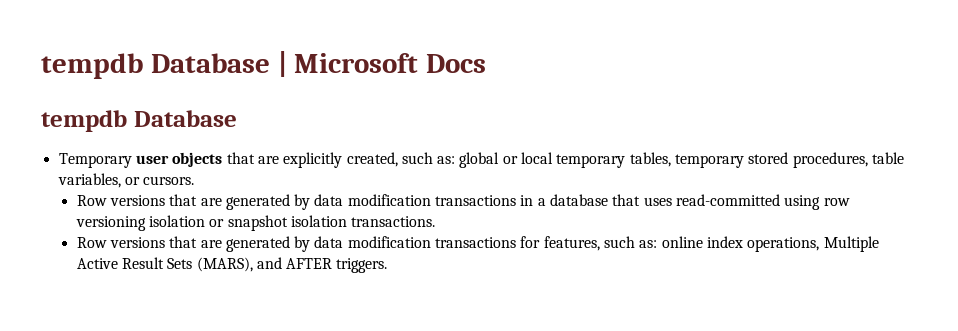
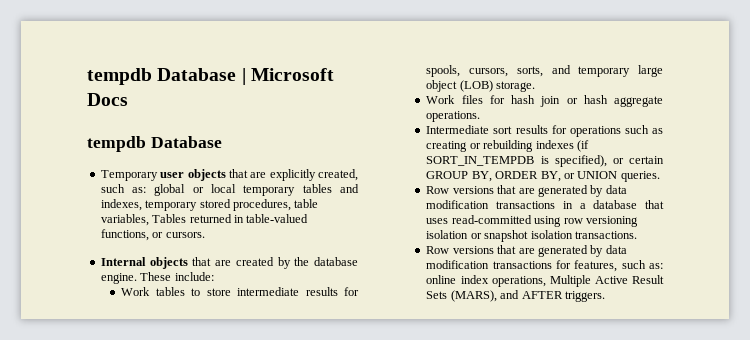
[629,152,671,167] tables, -> [302,184,359,193] [100,199,142,211] tables and indexes,
[124,176,195,185] or cursors. -> [152,214,309,223] [100,229,205,241] [100,257,358,269] [100,272,214,284] [121,287,359,296] [426,65,663,77] [426,80,536,92] [426,95,663,107] [426,111,481,122] [426,125,663,137] [426,140,589,152] [426,155,664,167] [426,171,660,182] Tables returned in table-valued functions, or cursors. // Internal objects that are created by the database engine. These include: // Work tables to store intermediate results for spools, cursors, sorts, and temporary large object (LOB) storage. // Work files for hash join or hash aggregate operations. // Intermediate sort results for operations such as creating or rebuilding indexes (if SORT_IN_TEMPDB is specified), or certain GROUP BY, ORDER BY, or UNION queries.

